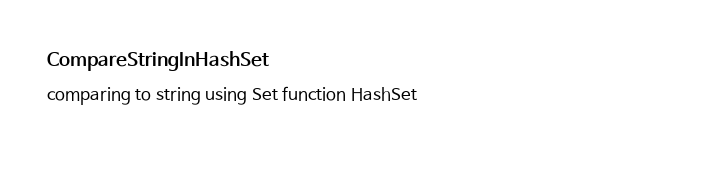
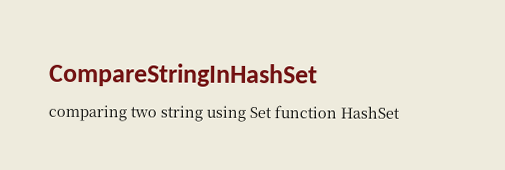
[135,89,152,101] to -> [130,106,157,118] two

